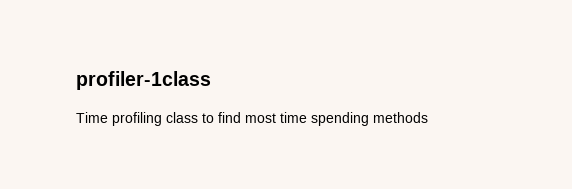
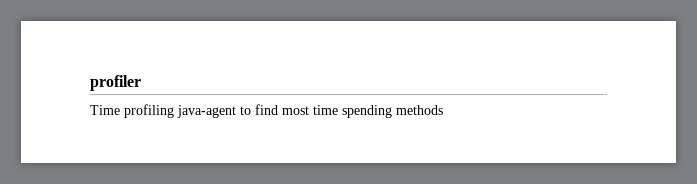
[76,71,211,90] profiler-1class -> [90,75,141,91] profiler
[166,112,198,123] class -> [177,105,236,118] java-agent

